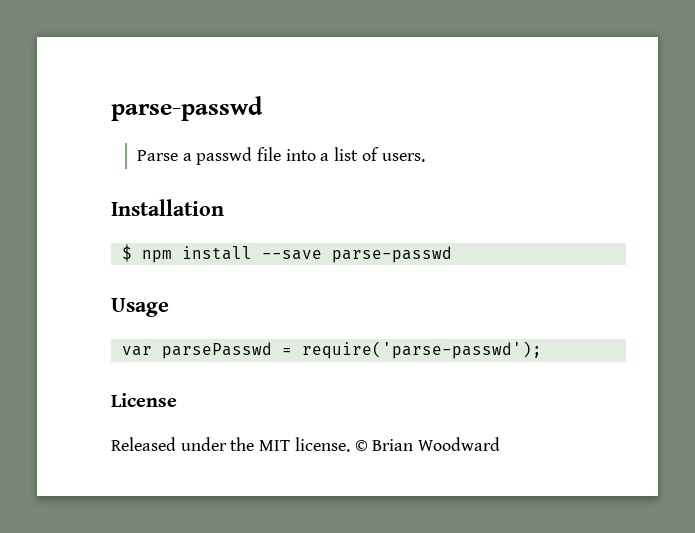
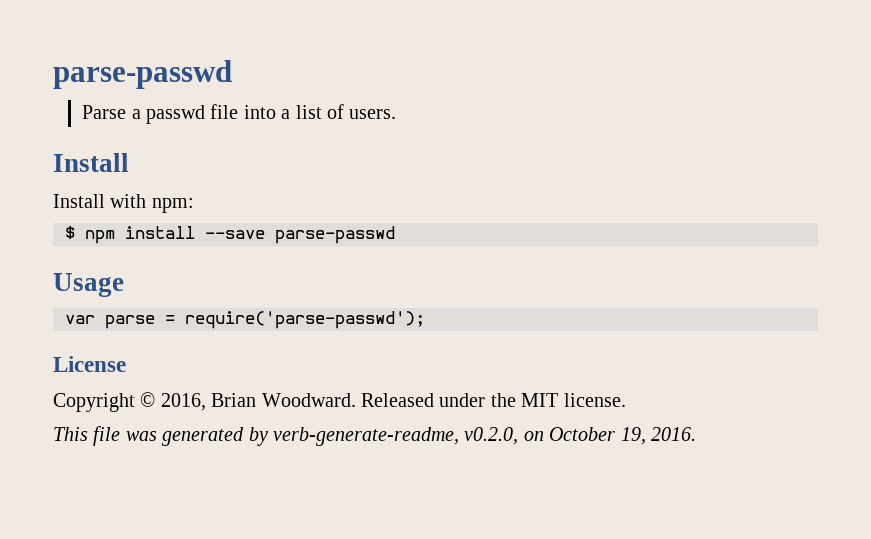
[111,199,224,216] Installation -> [53,153,129,172] [53,194,194,213] Install // Install with npm:
[161,342,272,359] parsePasswd -> [105,315,155,329] parse
(177, 400) none -> [53,392,356,412] Copyright © 2016, Brian Woodward.
[354,437,501,451] © Brian Woodward -> [53,426,696,446] // This file was generated by verb-generate-readme, v0.2.0, on October 19, 2016.

